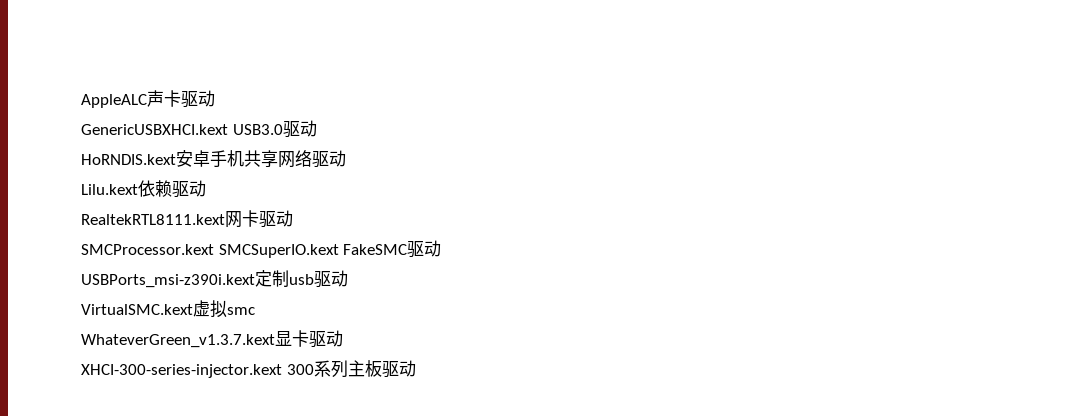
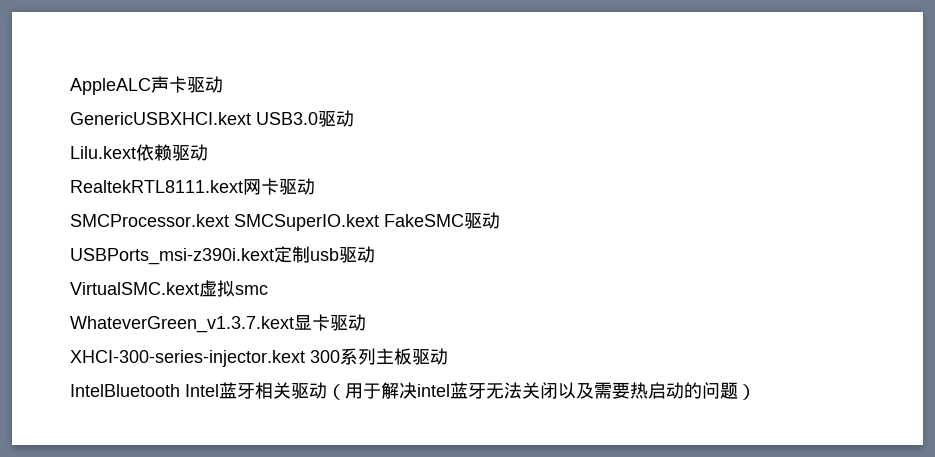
[81,150,346,168] // HoRNDIS.kext安卓手机共享网络驱动 -> (354, 118) none
(416, 368) none -> [70,382,756,400] // IntelBluetooth Intel蓝牙相关驱动（用于解决intel蓝牙无法关闭以及需要热启动的问题）

